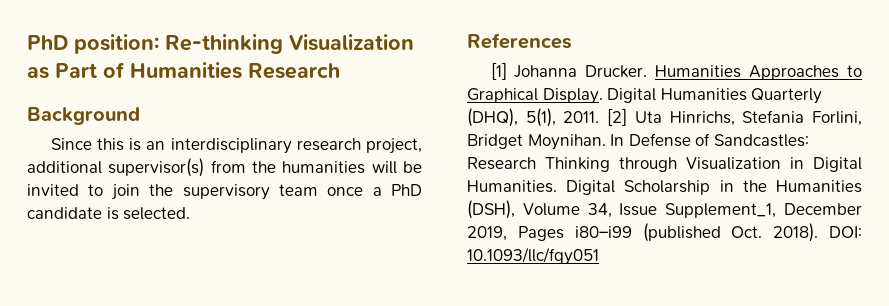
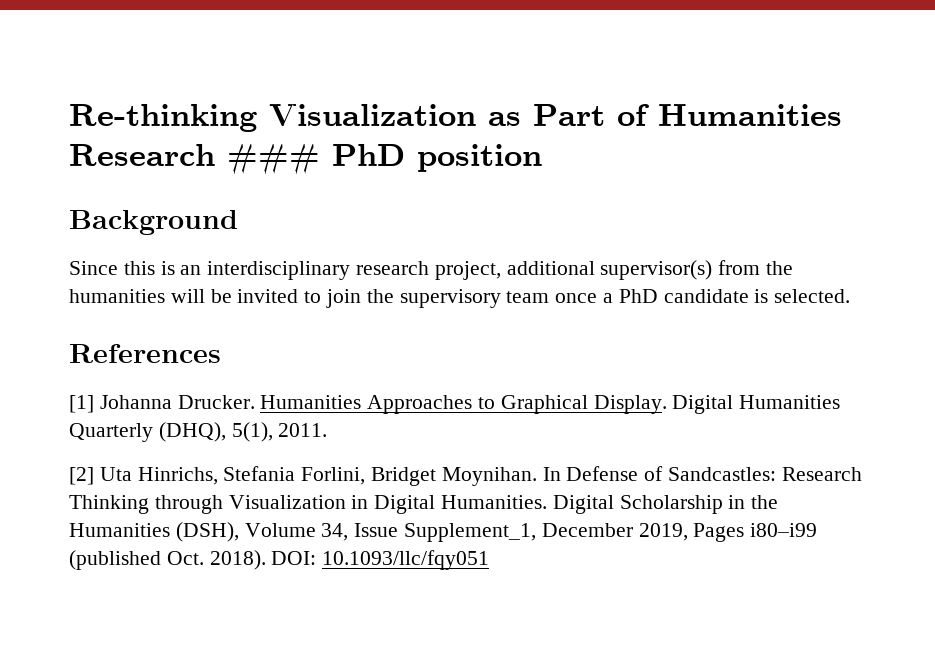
[27,34,159,54] PhD position: -> (69, 118) none
(340, 71) none -> [227,144,542,175] ### PhD position
(600, 117) none -> (328, 430) //

